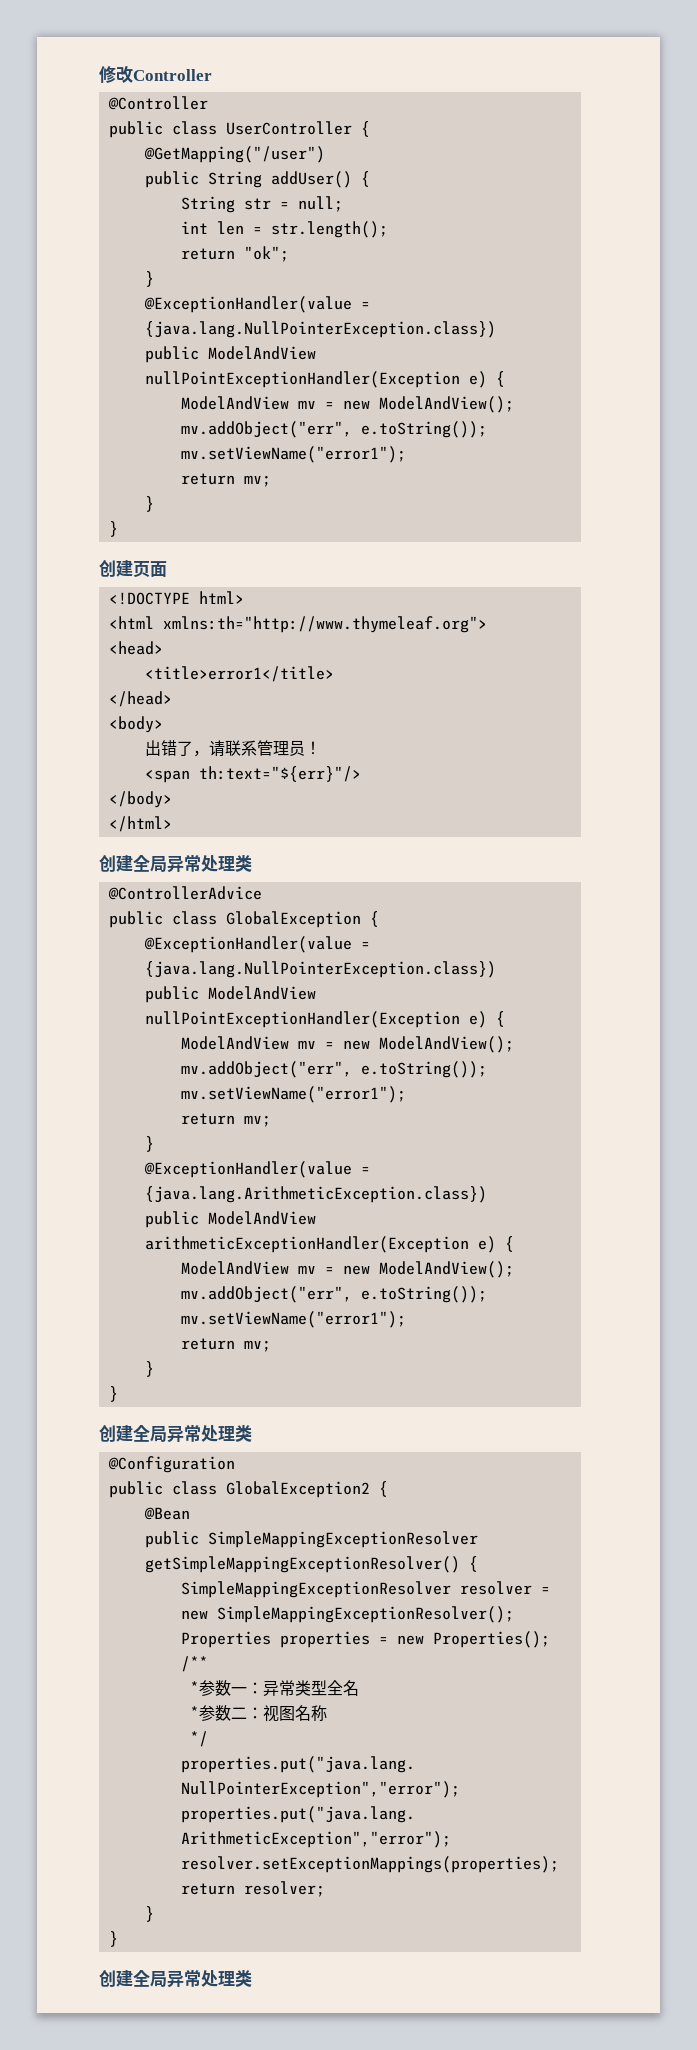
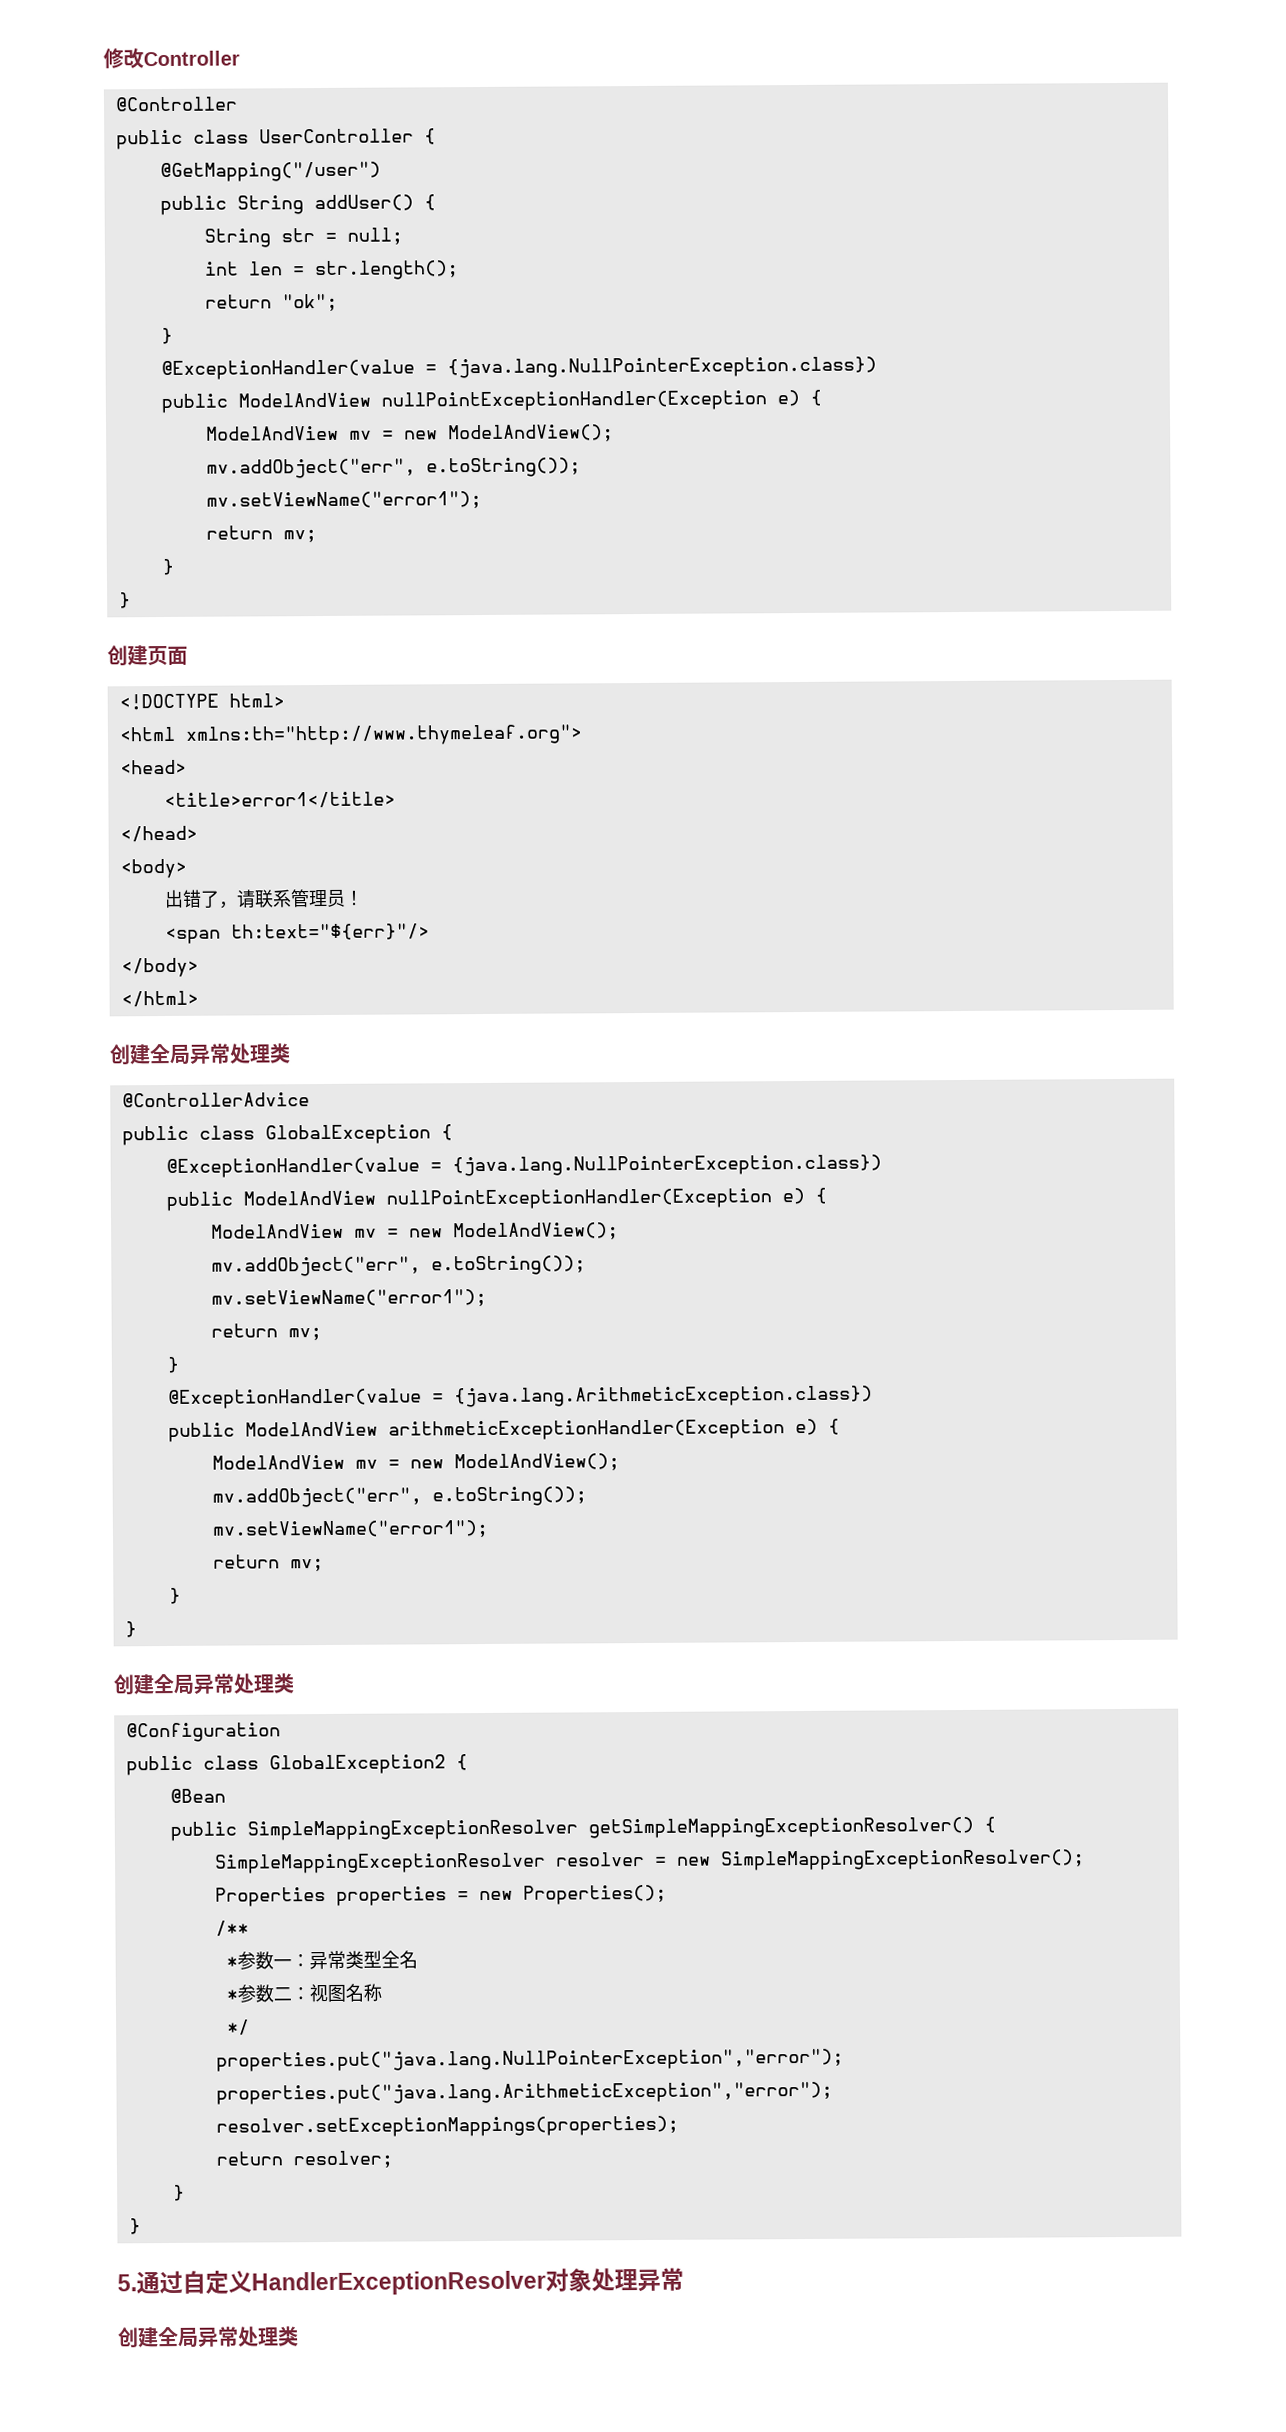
(119, 1939) none -> [117,2267,684,2296] // 5.通过自定义HandlerExceptionResolver对象处理异常

